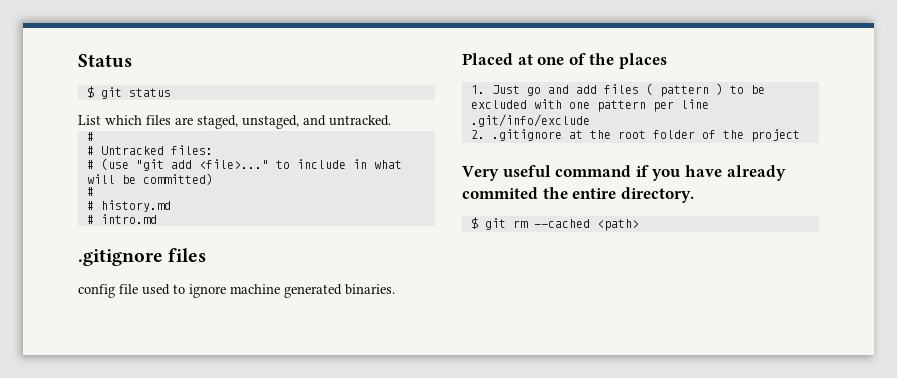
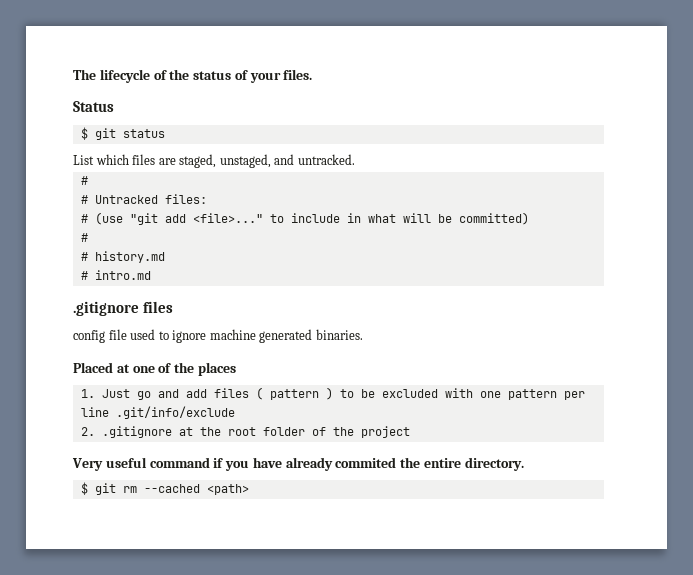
(78, 61) none -> [73,69,313,83] The lifecycle of the status of your files. //

